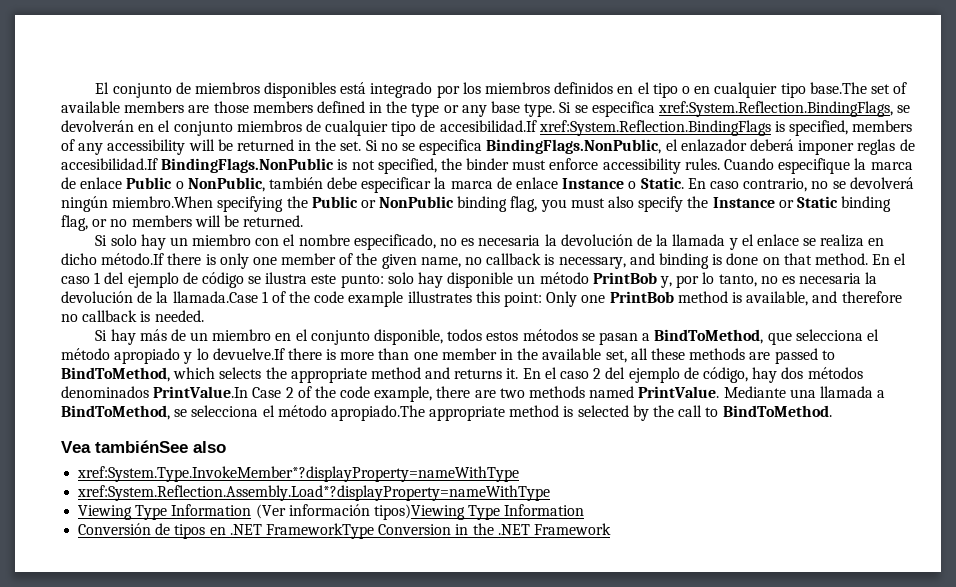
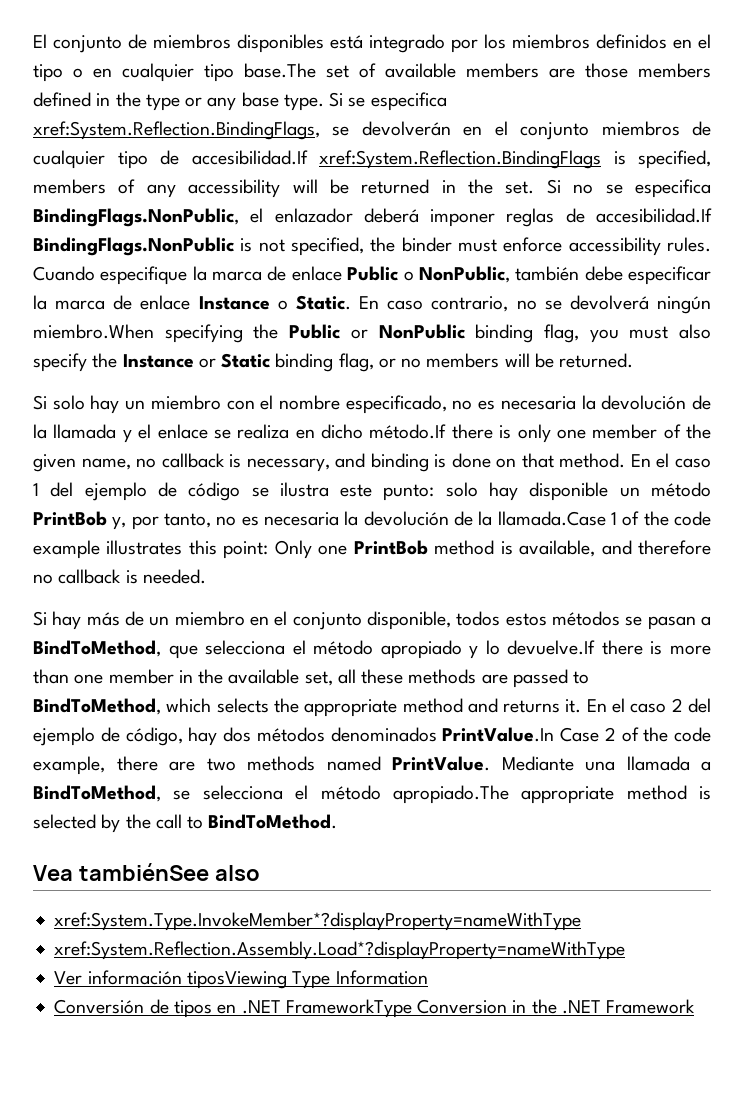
[702,272,715,284] lo -> (159, 523) none
[78,504,465,520] Viewing Type Information (Ver información tipos)Viewing -> [54,970,287,989] Ver información tiposViewing

